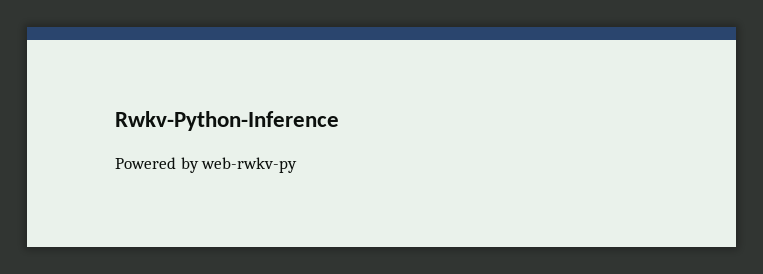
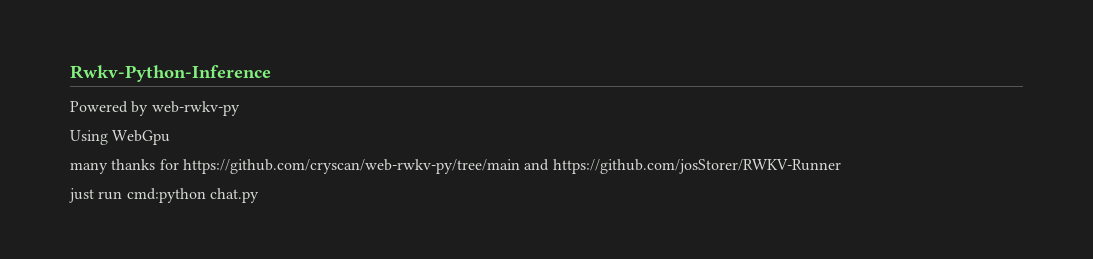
(298, 165) none -> [70,130,171,145] [70,159,841,174] [69,188,259,203] // Using WebGpu // many thanks for https://github.com/cryscan/web-rwkv-py/tree/main and https://github.com/josStorer/RWKV-Runner // just run cmd:python chat.py

